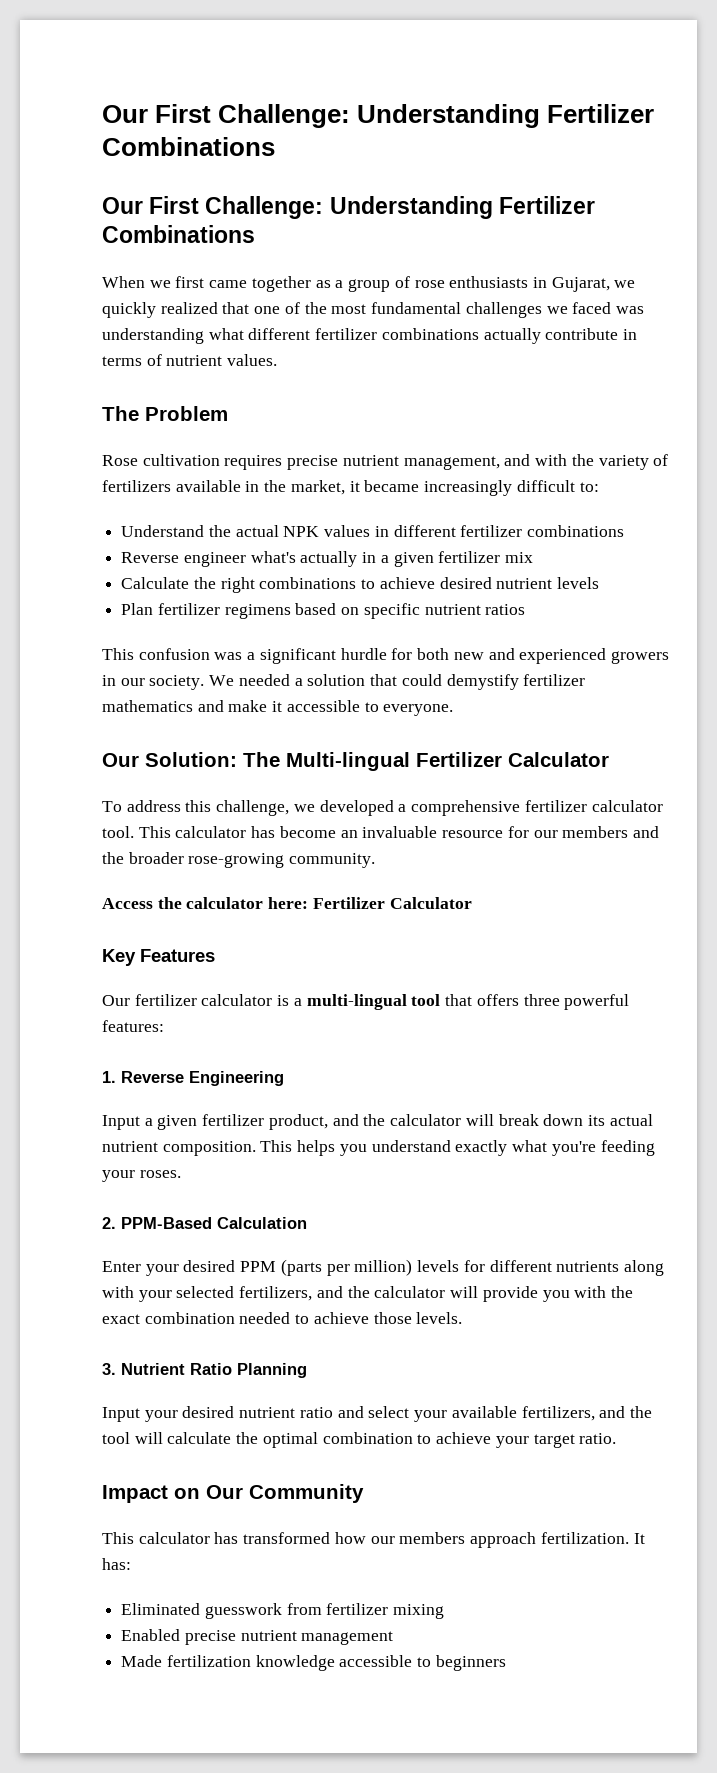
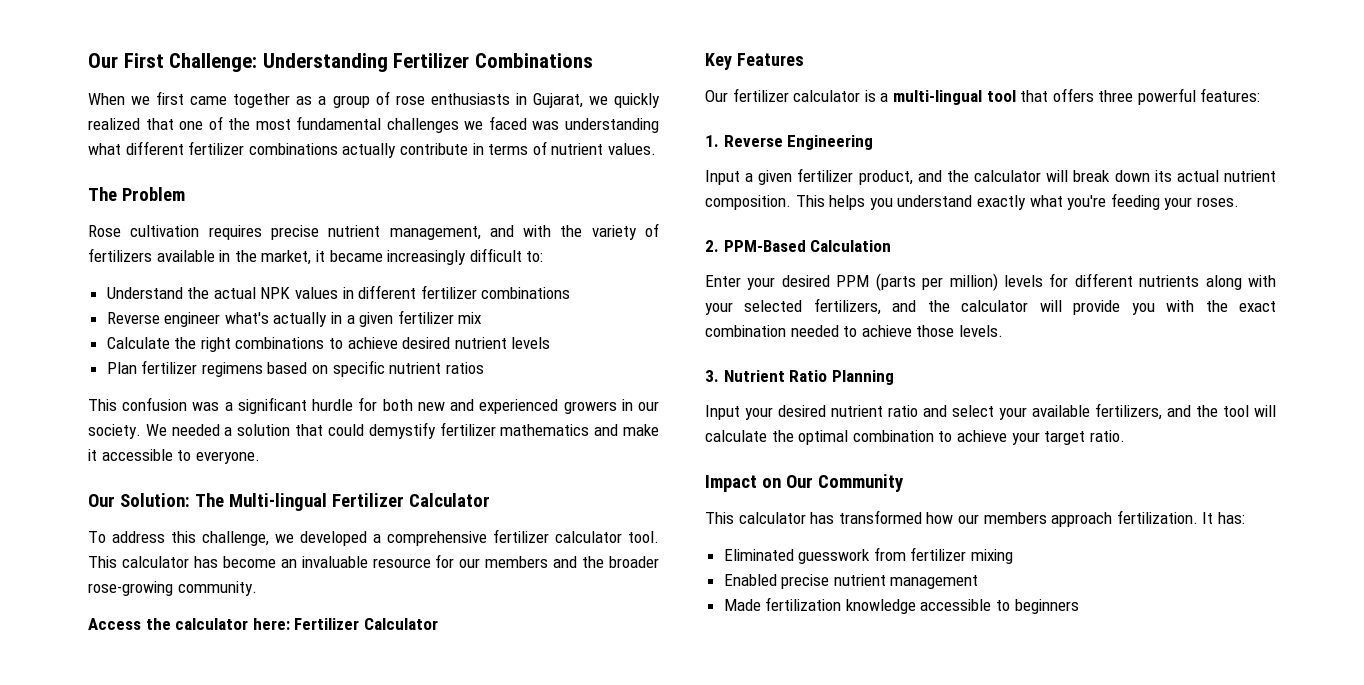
[102,104,655,128] [102,137,275,156] [102,196,595,219] [102,225,255,243] Our First Challenge: Understanding Fertilizer Combinations // Our First Challenge: Understanding Fertilizer Combinations -> [88,53,593,72] Our First Challenge: Understanding Fertilizer Combinations

